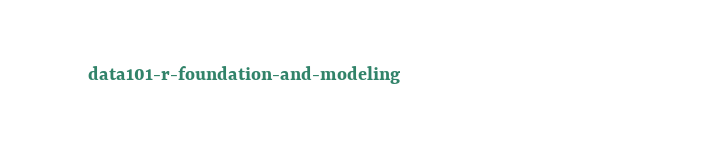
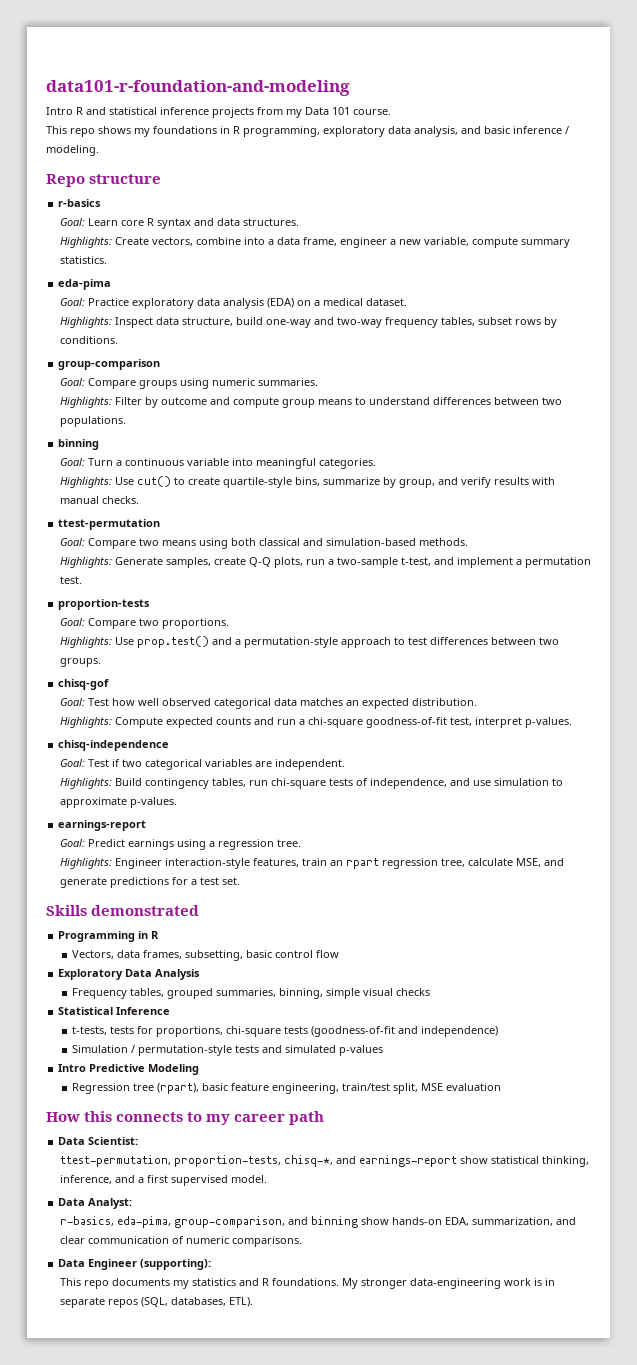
(400, 75) none -> [46,107,391,118] [46,126,569,137] [46,145,99,156] [46,174,162,187] [58,199,102,207] [59,218,299,229] [59,237,570,248] [59,256,107,264] [58,279,112,290] [59,298,407,309] [59,317,557,328] [59,336,118,344] [58,359,161,370] [59,378,318,389] [59,397,562,408] [59,416,126,427] [58,439,100,450] [59,458,376,469] [59,476,555,488] [59,496,139,504] [58,519,161,530] [59,538,468,549] [59,557,591,568] [59,576,82,584] [58,599,151,610] [59,618,229,629] [59,636,559,648] [59,658,101,667] [58,679,110,690] [59,698,477,709] [59,717,572,728] [58,740,170,751] [59,759,345,770] [59,778,563,789] [59,797,177,808] [58,820,147,831] [59,839,301,850] [59,858,564,869] [59,877,240,888] [46,905,200,916] [58,931,160,942] [72,950,340,961] [58,969,201,980] [72,988,431,999] [58,1007,171,1015] [72,1026,499,1037] [72,1045,384,1056] [58,1064,200,1075] [72,1083,502,1094] [46,1111,325,1125] [58,1137,139,1145] [59,1155,589,1167] [59,1175,267,1186] [58,1198,133,1209] [59,1216,576,1228] [59,1236,302,1247] [58,1259,212,1270] [59,1278,555,1289] [59,1297,253,1308] // Intro R and statistical inference projects from my Data 101 course. // This repo shows my foundations in R programming, exploratory data analysis, and basic inference / modeling. // Repo structure // r-basics // Goal: Learn core R syntax and data structures. // Highlights: Create vectors, combine into a data frame, engineer a new variable, compute summary statistics. // eda-pima // Goal: Practice exploratory data analysis (EDA) on a medical dataset. // Highlights: Inspect data structure, build one-way and two-way frequency tables, subset rows by conditions. // group-comparison // Goal: Compare groups using numeric summaries. // Highlights: Filter by outcome and compute group means to understand differences between two populations. // binning // Goal: Turn a continuous variable into meaningful categories. // Highlights: Use cut() to create quartile-style bins, summarize by group, and verify results with manual checks. // ttest-permutation // Goal: Compare two means using both classical and simulation-based methods. // Highlights: Generate samples, create Q-Q plots, run a two-sample t-test, and implement a permutation test. // proportion-tests // Goal: Compare two proportions. // Highlights: Use prop.test() and a permutation-style approach to test differences between two groups. // chisq-gof // Goal: Test how well observed categorical data matches an expected distribution. // Highlights: Compute expected counts and run a chi-square goodness-of-fit test, interpret p-values. // chisq-independence // Goal: Test if two categorical variables are independent. // Highlights: Build contingency tables, run chi-square tests of independence, and use simulation to approximate p-values. // earnings-report // Goal: Predict earnings using a regression tree. // Highlights: Engineer interaction-style features, train an rpart regression tree, calculate MSE, and generate predictions for a test set. // Skills demonstrated // Programming in R // Vectors, data frames, subsetting, basic control flow // Exploratory Data Analysis // Frequency tables, grouped summaries, binning, simple visual checks // Statistical Inference // t-tests, tests for proportions, chi-square tests (goodness-of-fit and independence) // Simulation / permutation-style tests and simulated p-values // Intro Predictive Modeling // Regression tree (rpart), basic feature engineering, train/test split, MSE evaluation // How this connects to my career path // Data Scientist: // ttest-permutation, proportion-tests, chisq-*, and earnings-report show statistical thinking, inference, and a first supervised model. // Data Analyst: // r-basics, eda-pima, group-comparison, and binning show hands-on EDA, summarization, and clear communication of numeric comparisons. // Data Engineer (supporting): // This repo documents my statistics and R foundations. My stronger data-engineering work is in separate repos (SQL, databases, ETL).

